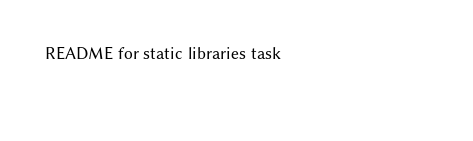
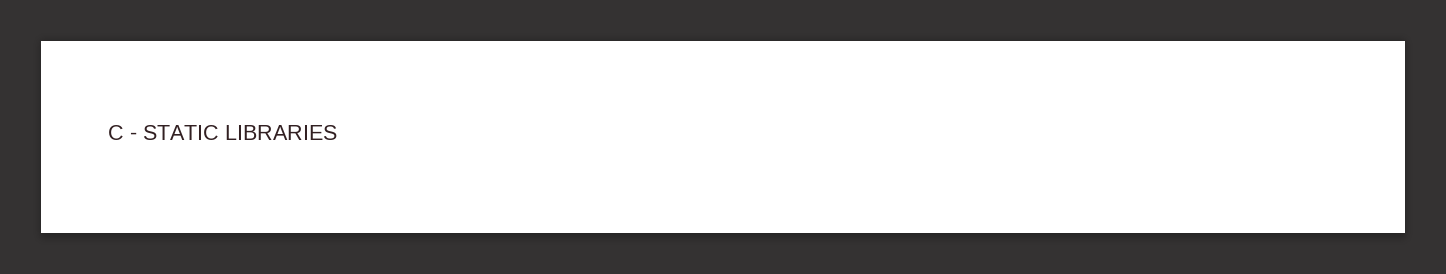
[45,46,281,60] README for static libraries task -> [108,125,337,140] C - STATIC LIBRARIES

